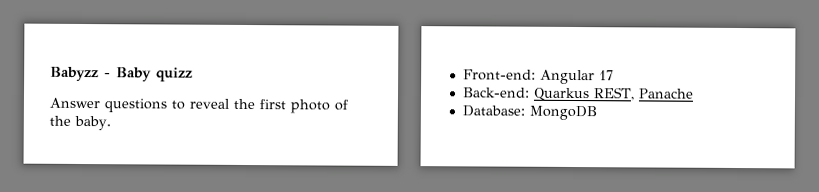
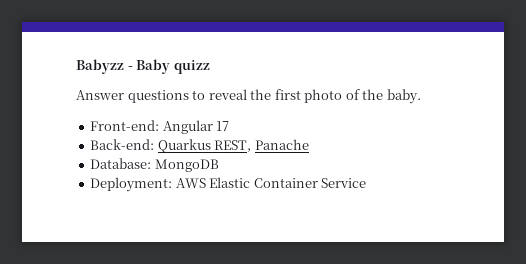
(597, 113) none -> [90,177,367,192] // Deployment: AWS Elastic Container Service

